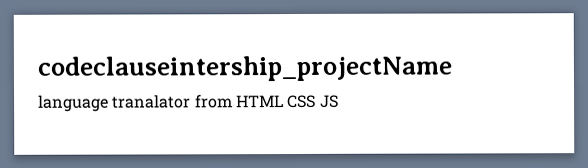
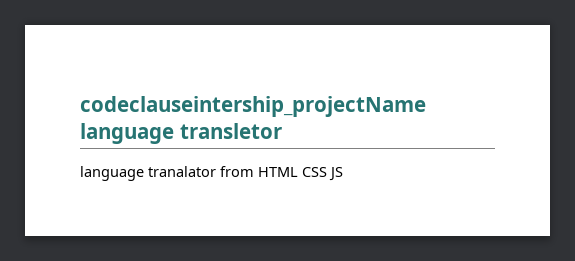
(452, 68) none -> [80,123,282,144] language transletor

